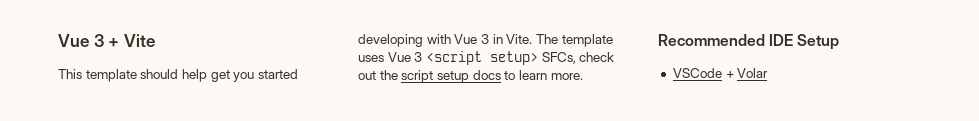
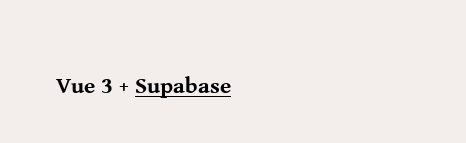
[123,34,155,47] [58,69,298,82] [358,34,613,47] [358,51,615,65] [358,70,583,83] [658,34,840,50] [672,68,769,78] Vite // This template should help get you started developing with Vue 3 in Vite. The template uses Vue 3 <script setup> SFCs, check out the script setup docs to learn more. // Recommended IDE Setup // VSCode + Volar -> [135,76,232,98] Supabase

